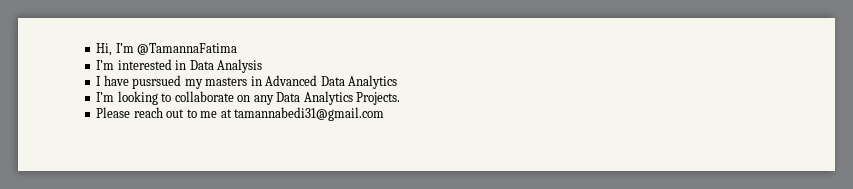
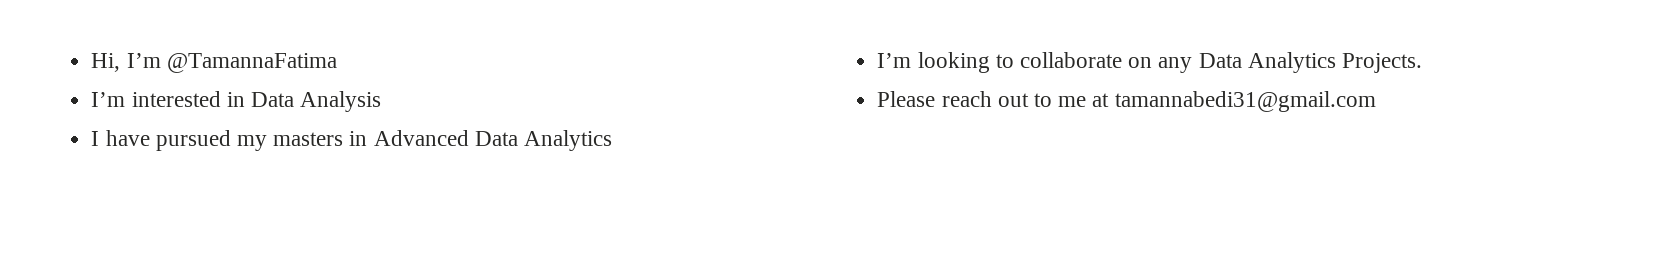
[132,75,182,89] pusrsued -> [155,130,231,151] pursued

